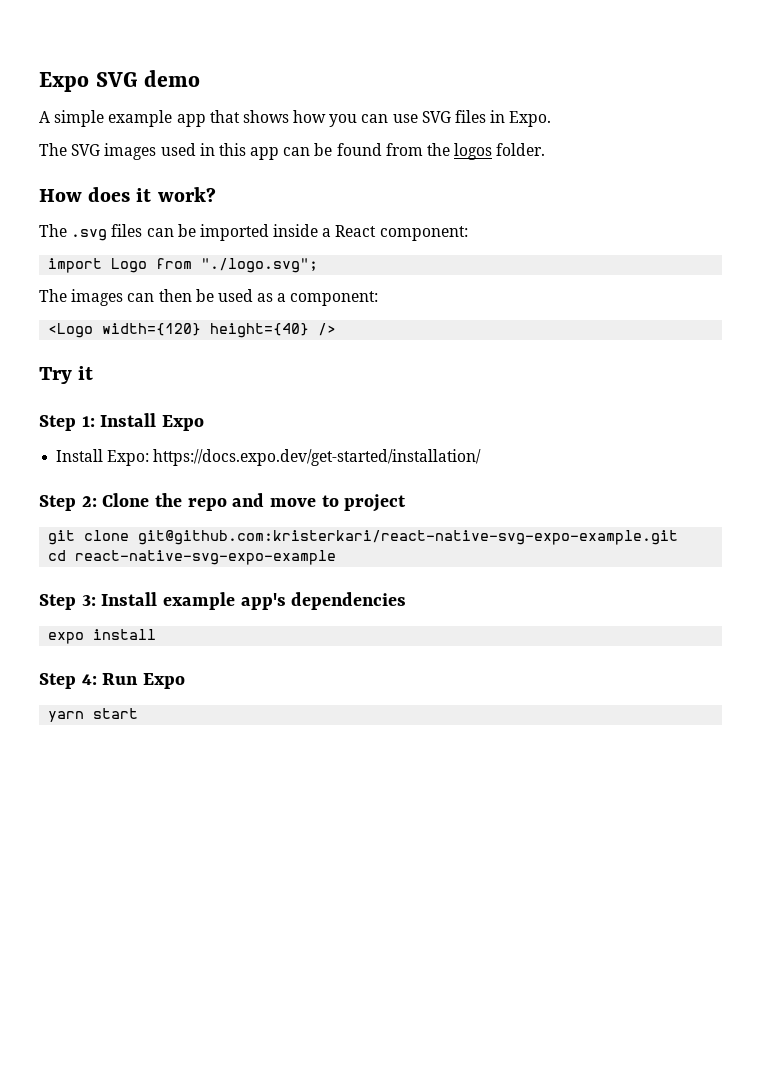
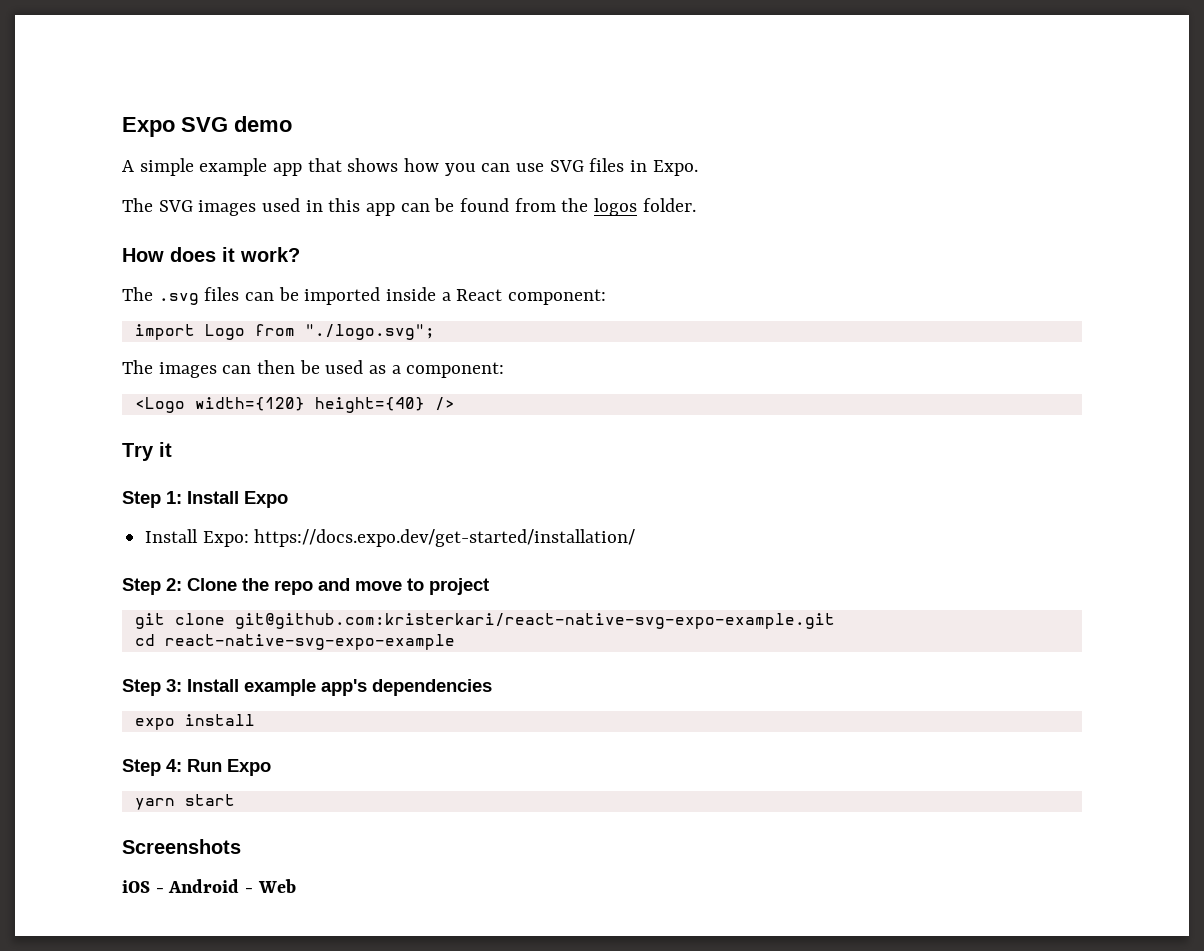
(139, 713) none -> [122,839,241,854] [122,879,296,893] // Screenshots // iOS - Android - Web

